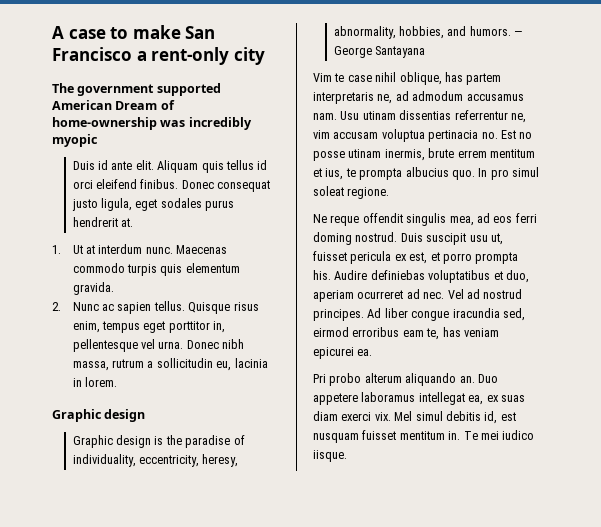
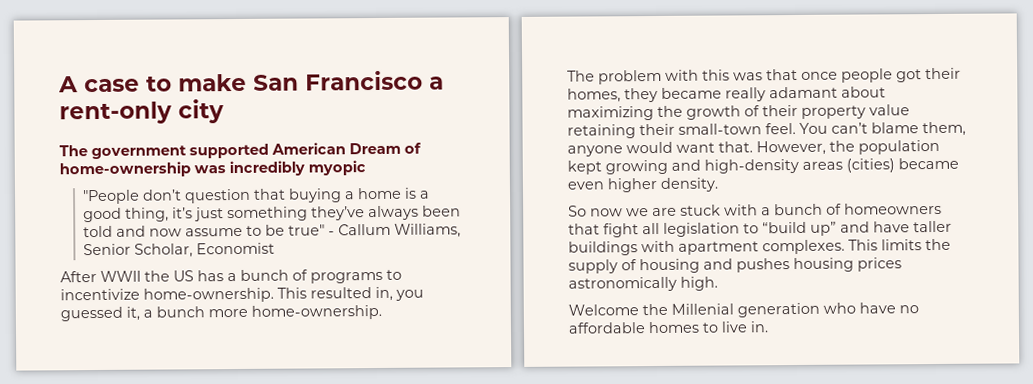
[72,160,268,173] [72,179,271,192] [71,198,235,211] [72,217,134,227] [52,244,228,254] [72,263,240,276] [72,282,114,295] [52,301,259,314] [72,321,226,333] [72,339,245,352] [72,358,268,371] [72,377,118,387] [52,409,146,422] [72,435,245,448] [72,454,239,467] [333,26,523,39] [333,46,426,58] [313,72,502,85] [313,91,524,104] [313,110,526,123] [313,129,533,142] [313,148,535,161] [313,167,539,180] [313,186,390,199] [313,213,537,226] [313,232,503,245] [313,251,519,264] [313,270,529,283] [313,289,523,302] [313,308,525,321] [313,327,499,340] [313,347,373,359] [313,373,498,386] [313,392,525,405] [313,411,516,424] [313,430,535,443] [313,450,347,462] Duis id ante elit. Aliquam quis tellus id orci eleifend finibus. Donec consequat justo ligula, eget sodales purus hendrerit at. // 1. Ut at interdum nunc. Maecenas commodo turpis quis elementum gravida. // 2. Nunc ac sapien tellus. Quisque risus enim, tempus eget porttitor in, pellentesque vel urna. Donec nibh massa, rutrum a sollicitudin eu, lacinia in lorem. // Graphic design // Graphic design is the paradise of individuality, eccentricity, heresy, abnormality, hobbies, and humors. — George Santayana // Vim te case nihil oblique, has partem interpretaris ne, ad admodum accusamus nam. Usu utinam dissentias referrentur ne, vim accusam voluptua pertinacia no. Est no posse utinam inermis, brute errem mentitum et ius, te prompta albucius quo. In pro simul soleat regione. // Ne reque offendit singulis mea, ad eos ferri doming nostrud. Duis suscipit usu ut, fuisset pericula ex est, et porro prompta his. Audire definiebas voluptatibus et duo, aperiam ocurreret ad nec. Vel ad nostrud principes. Ad liber congue iracundia sed, eirmod erroribus eam te, has veniam epicurei ea. // Pri probo alterum aliquando an. Duo appetere laboramus intellegat ea, ex suas diam exerci vix. Mel simul debitis id, est nusquam fuisset mentitum in. Te mei iudico iisque. -> [82,187,431,205] [83,205,462,223] [83,223,462,238] [83,242,276,258] [60,269,402,284] [60,286,424,303] [60,304,382,322] [567,67,961,85] [567,86,886,103] [567,104,910,121] [567,121,966,139] [567,139,940,157] [567,157,959,175] [567,177,719,193] [568,202,942,217] [568,220,952,238] [568,238,951,256] [568,257,902,274] [568,276,718,292] [568,302,919,318] [568,321,769,334] "People don’t question that buying a home is a good thing, it’s just something they’ve always been told and now assume to be true" - Callum Williams, Senior Scholar, Economist // After WWII the US has a bunch of programs to incentivize home-ownership. This resulted in, you guessed it, a bunch more home-ownership. // The problem with this was that once people got their homes, they became really adamant about maximizing the growth of their property value retaining their small-town feel. You can’t blame them, anyone would want that. However, the population kept growing and high-density areas (cities) became even higher density. // So now we are stuck with a bunch of homeowners that fight all legislation to “build up” and have taller buildings with apartment complexes. This limits the supply of housing and pushes housing prices astronomically high. // Welcome the Millenial generation who have no affordable homes to live in.

